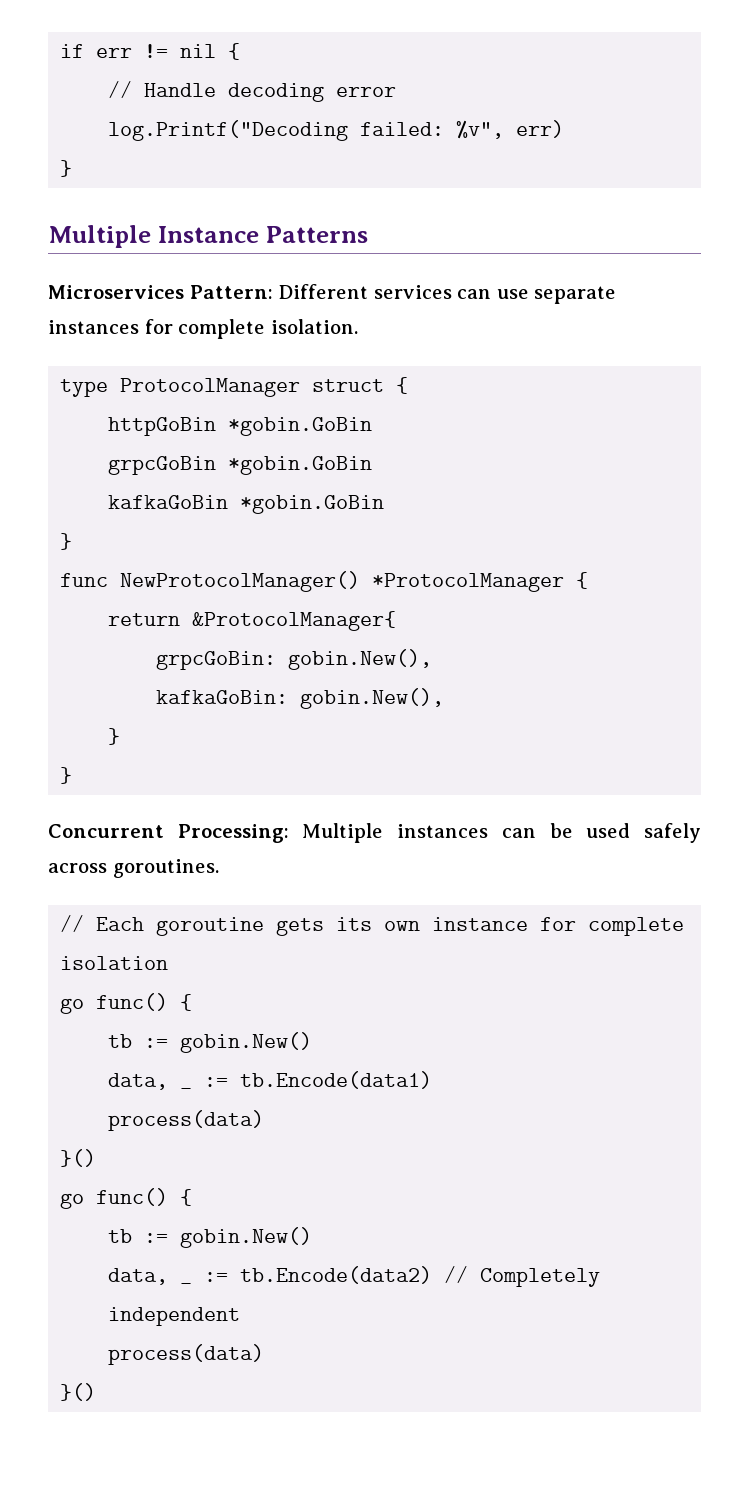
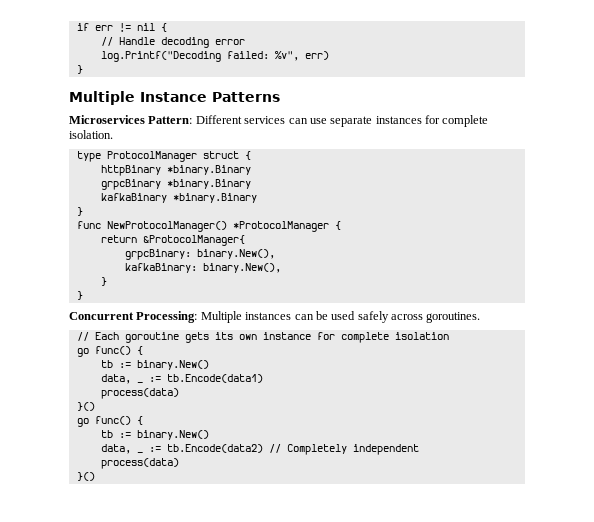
[108,417,373,436] [108,456,373,475] [108,495,385,514] httpGoBin *gobin.GoBin // grpcGoBin *gobin.GoBin // kafkaGoBin *gobin.GoBin -> [100,165,251,176] [100,179,251,190] [100,193,257,203] httpBinary *binary.Binary // grpcBinary *binary.Binary // kafkaBinary *binary.Binary
[156,649,433,670] [156,688,445,709] grpcGoBin: gobin.New(), // kafkaGoBin: gobin.New(), -> [124,249,275,260] [124,263,281,273] grpcBinary: binary.New(), // kafkaBinary: binary.New(),
[180,1032,313,1053] gobin.New() -> [136,360,209,370] binary.New()
[180,1227,313,1248] gobin.New() -> [136,430,209,440] binary.New()

